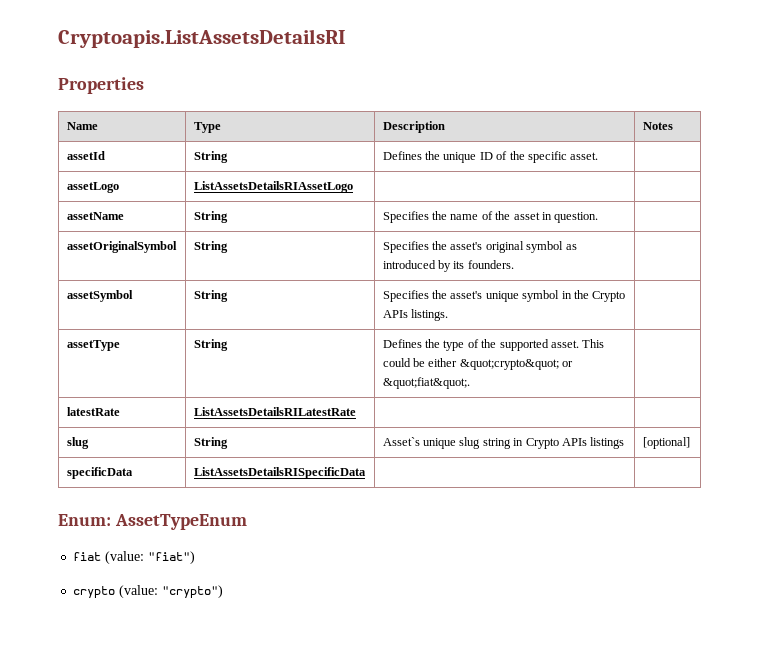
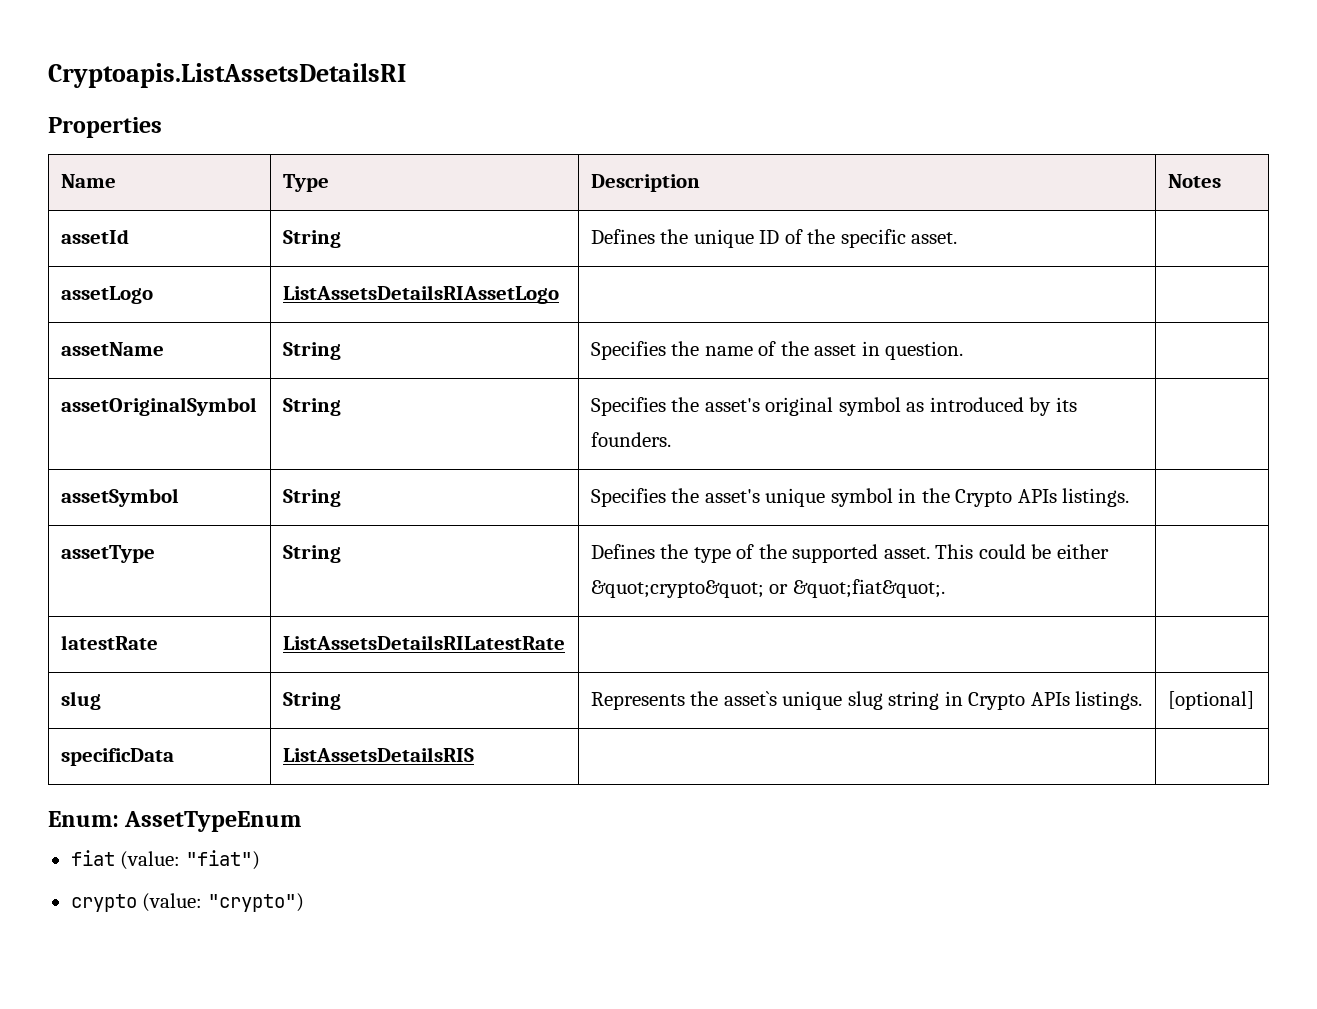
[382,437,420,446] Asset`s -> [590,691,777,710] Represents the asset`s
[590,437,625,449] listings -> [1075,691,1143,710] listings.
[193,467,366,479] ListAssetsDetailsRISpecificData -> [282,747,474,762] ListAssetsDetailsRIS

